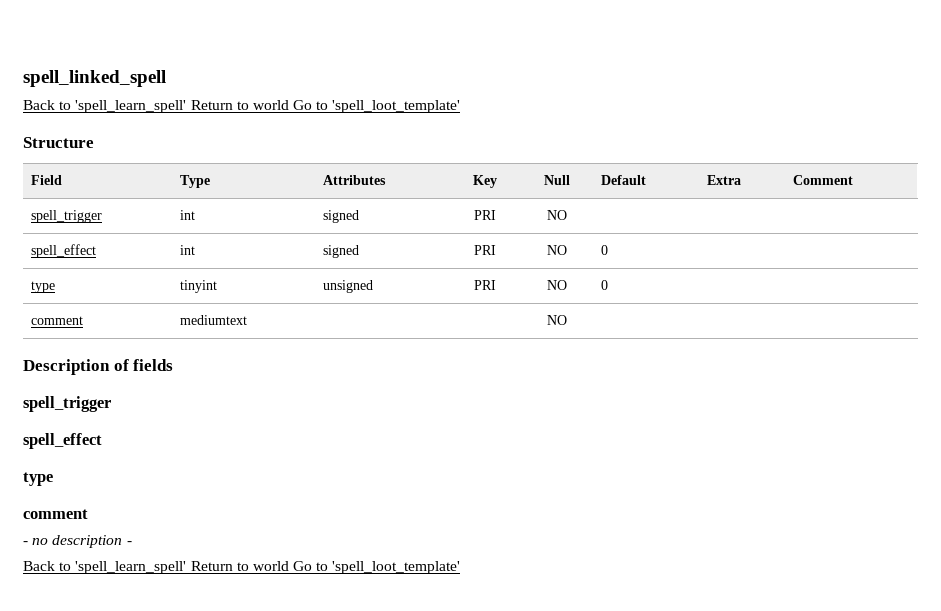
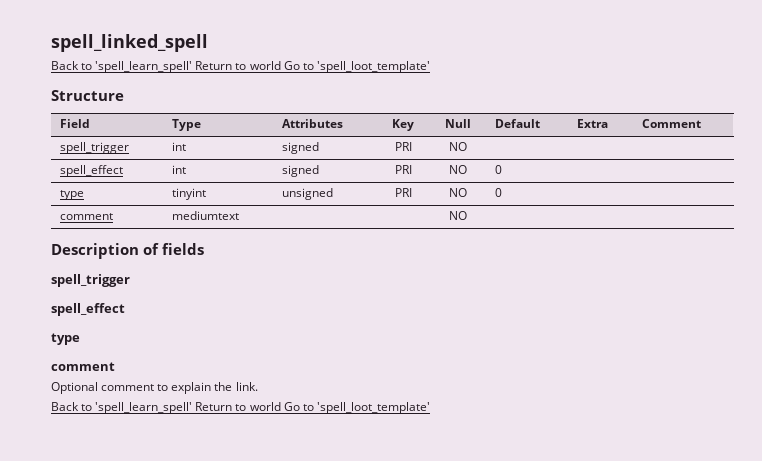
[23,535,132,548] - no description - -> [51,382,258,394] Optional comment to explain the link.

